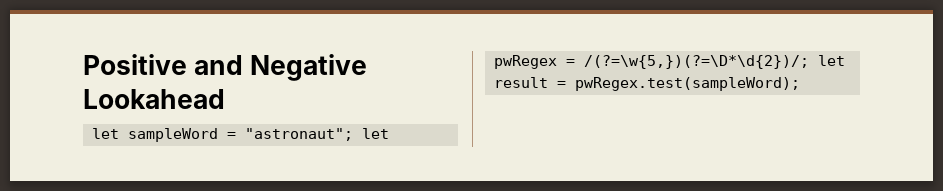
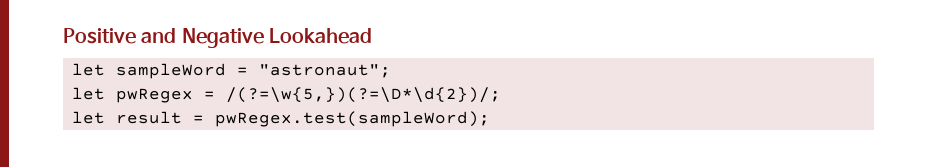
(353, 134) none -> (391, 71) //
(809, 62) none -> (501, 95) //

